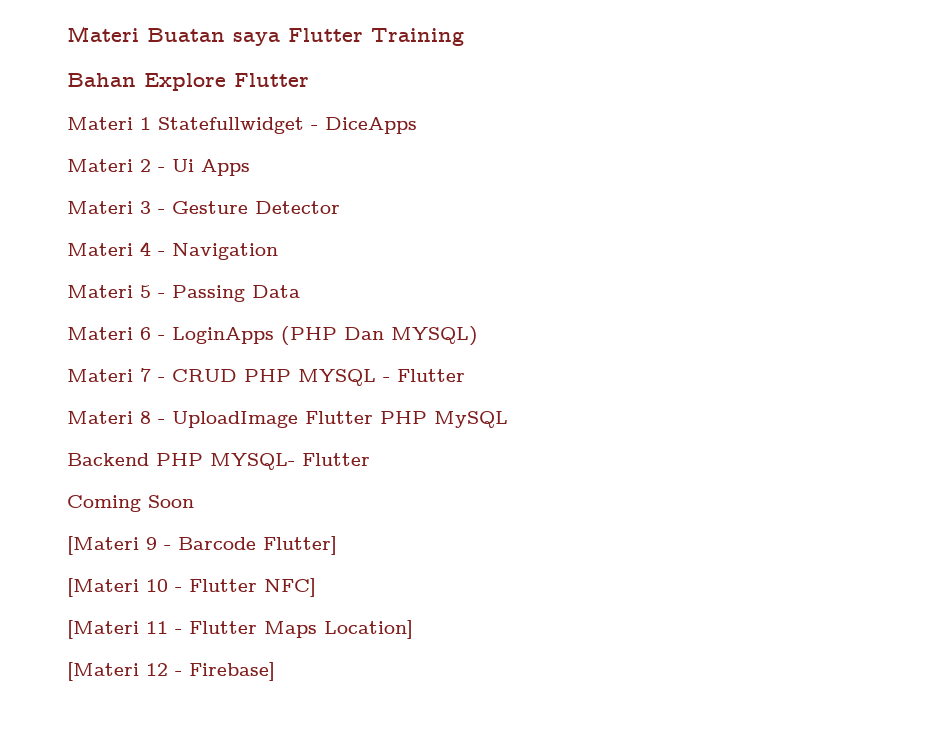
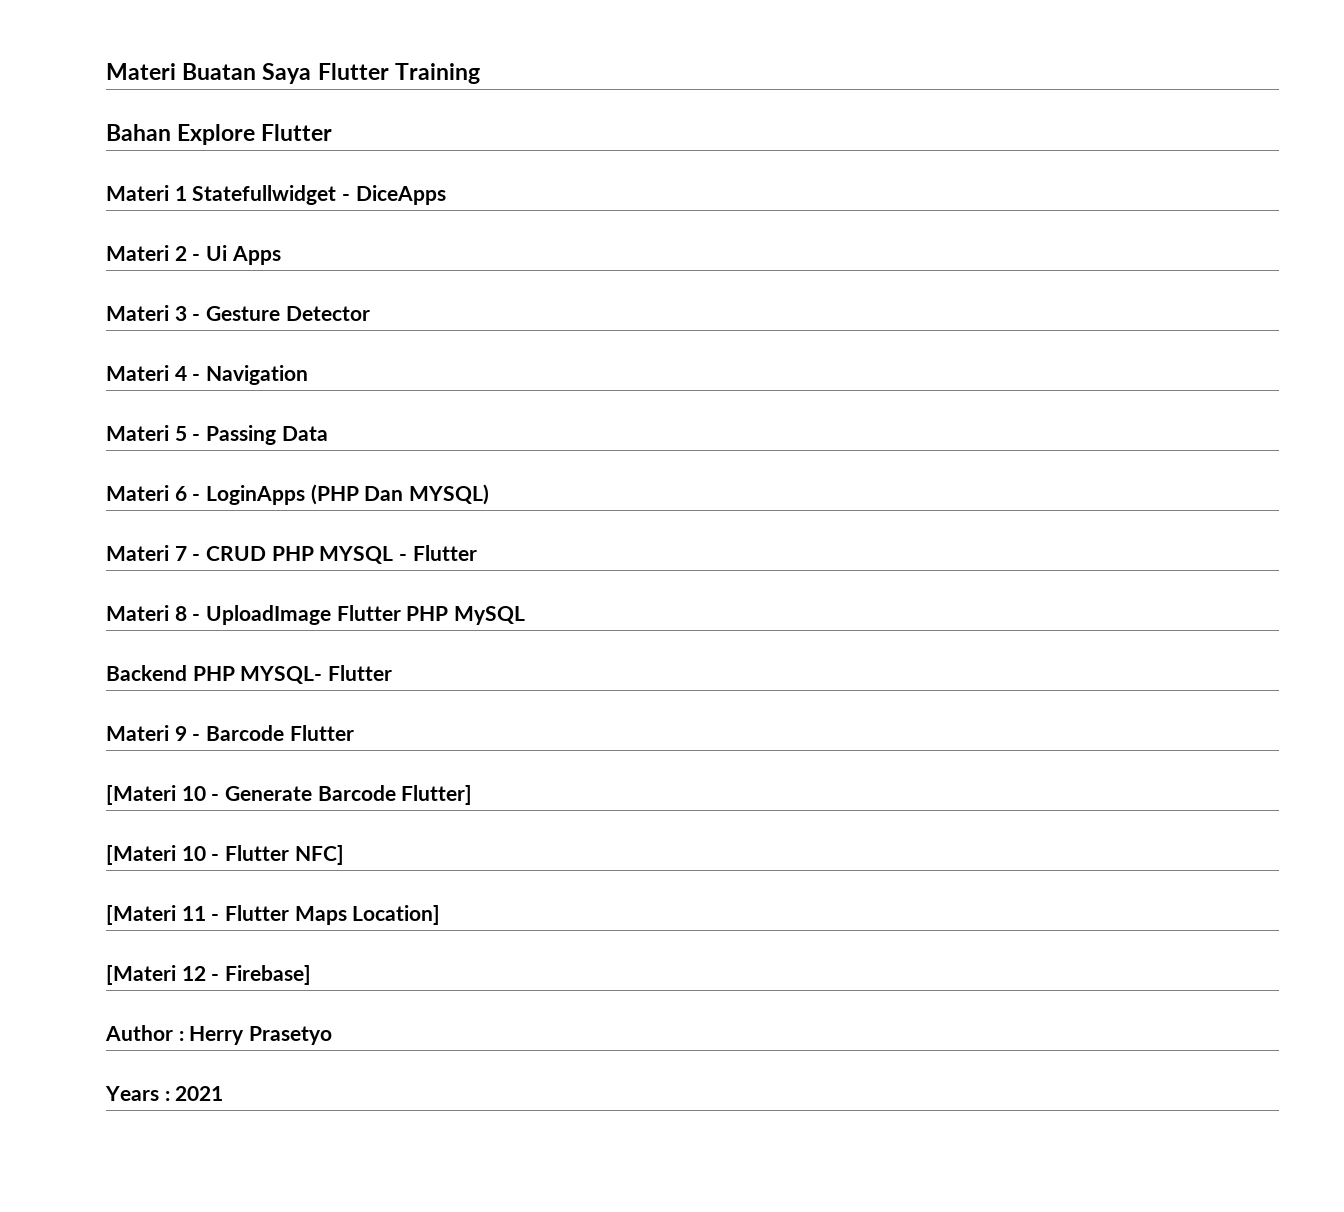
[233,32,280,46] saya -> [262,63,312,84] Saya
[67,495,194,512] [67,536,171,555] Coming Soon // [Materi 9 - -> [106,725,354,741] [106,785,313,805] Materi 9 - Barcode Flutter // [Materi 10 - Generate
(275, 671) none -> [105,1025,333,1045] [105,1086,224,1101] // Author : Herry Prasetyo // Years : 2021

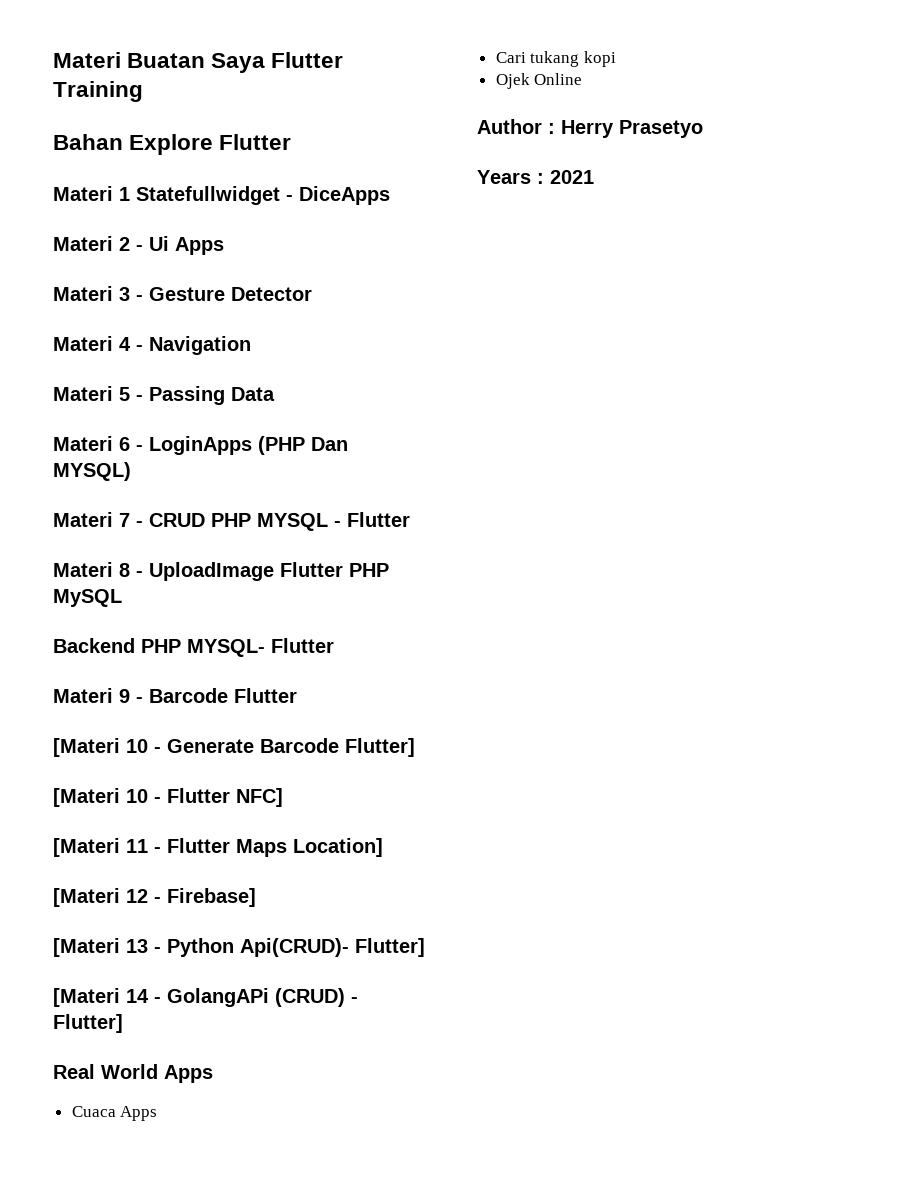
(312, 975) none -> [53,938,425,957] [53,988,358,1007] [53,1014,123,1033] [53,1064,213,1083] [71,1106,158,1121] [495,51,616,67] [495,73,583,89] // [Materi 13 - Python Api(CRUD)- Flutter] // [Materi 14 - GolangAPi (CRUD) - Flutter] // Real World Apps // Cuaca Apps // Cari tukang kopi // Ojek Online

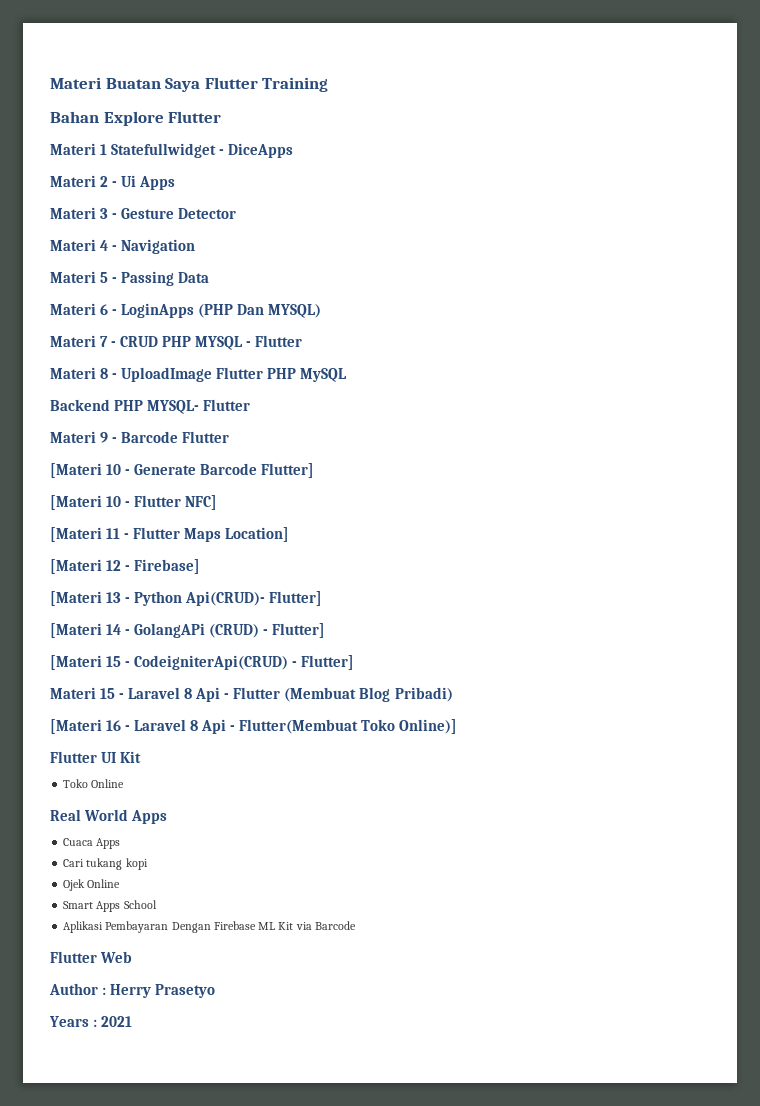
(123, 1023) none -> [50,655,355,670] [50,687,453,702] [50,719,458,734] [50,751,142,763] [63,779,125,788] // [Materi 15 - CodeigniterApi(CRUD) - Flutter] // Materi 15 - Laravel 8 Api - Flutter (Membuat Blog Pribadi) // [Materi 16 - Laravel 8 Api - Flutter(Membuat Toko Online)] // Flutter UI Kit // Toko Online
(583, 79) none -> [63,900,157,912] [63,921,356,933] [50,951,133,963] // Smart Apps School // Aplikasi Pembayaran Dengan Firebase ML Kit via Barcode // Flutter Web

